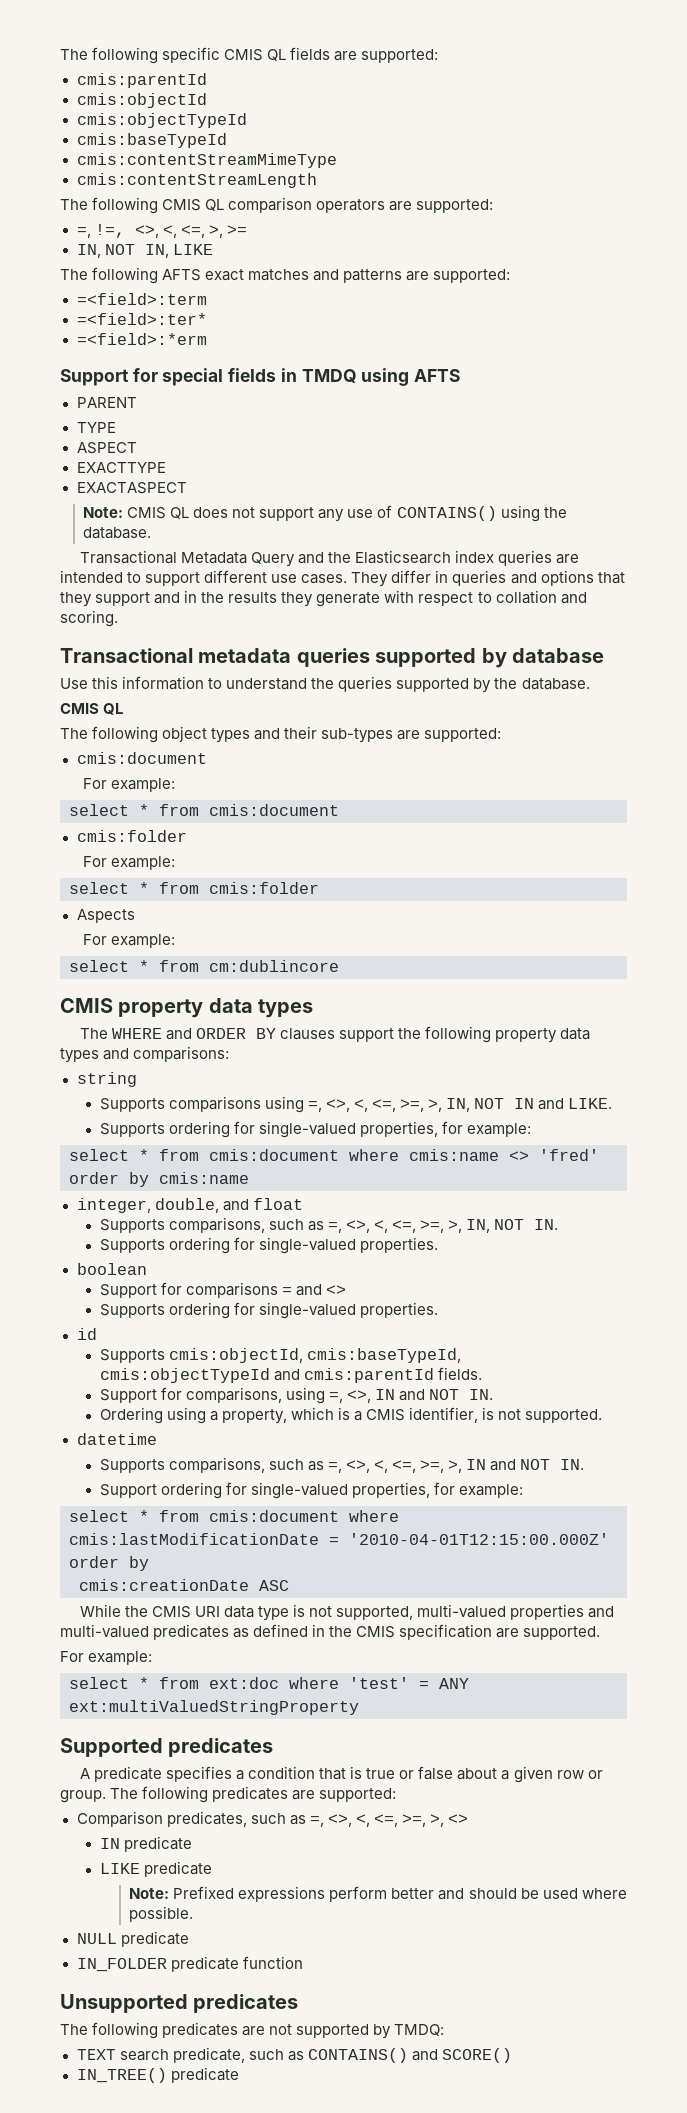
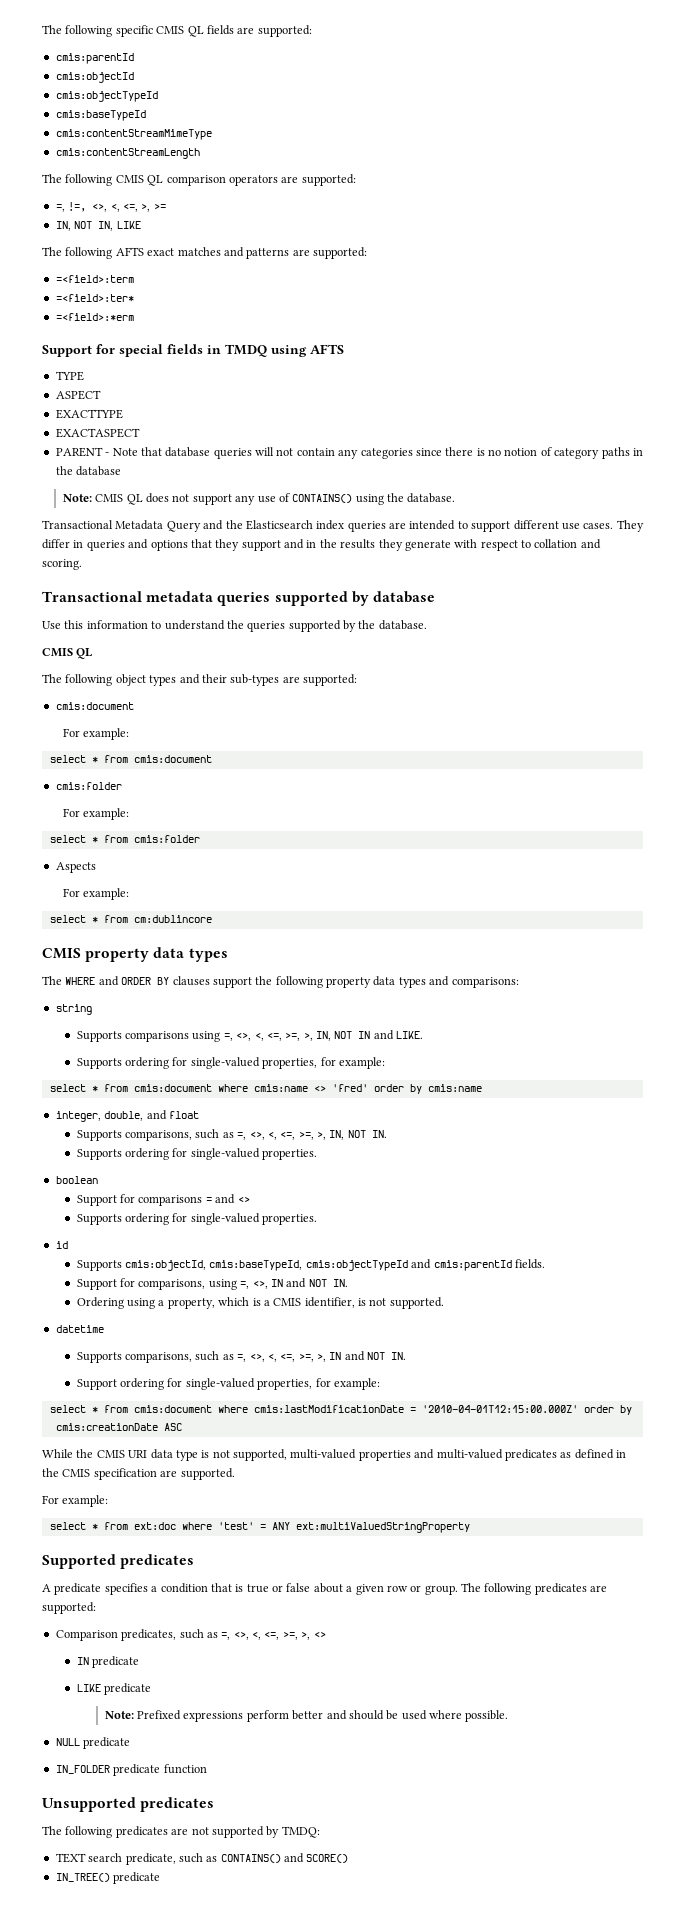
[76,397,137,408] // PARENT -> (344, 349) none
(187, 488) none -> [55,447,643,459] [55,466,122,476] // PARENT - Note that database queries will not contain any categories since there is no notion of category paths in the database

